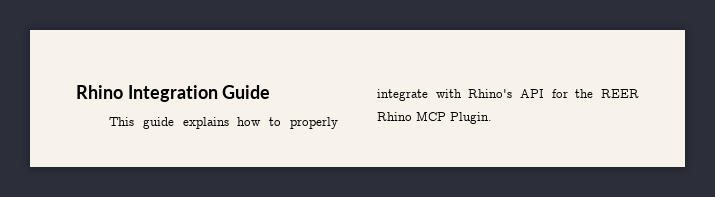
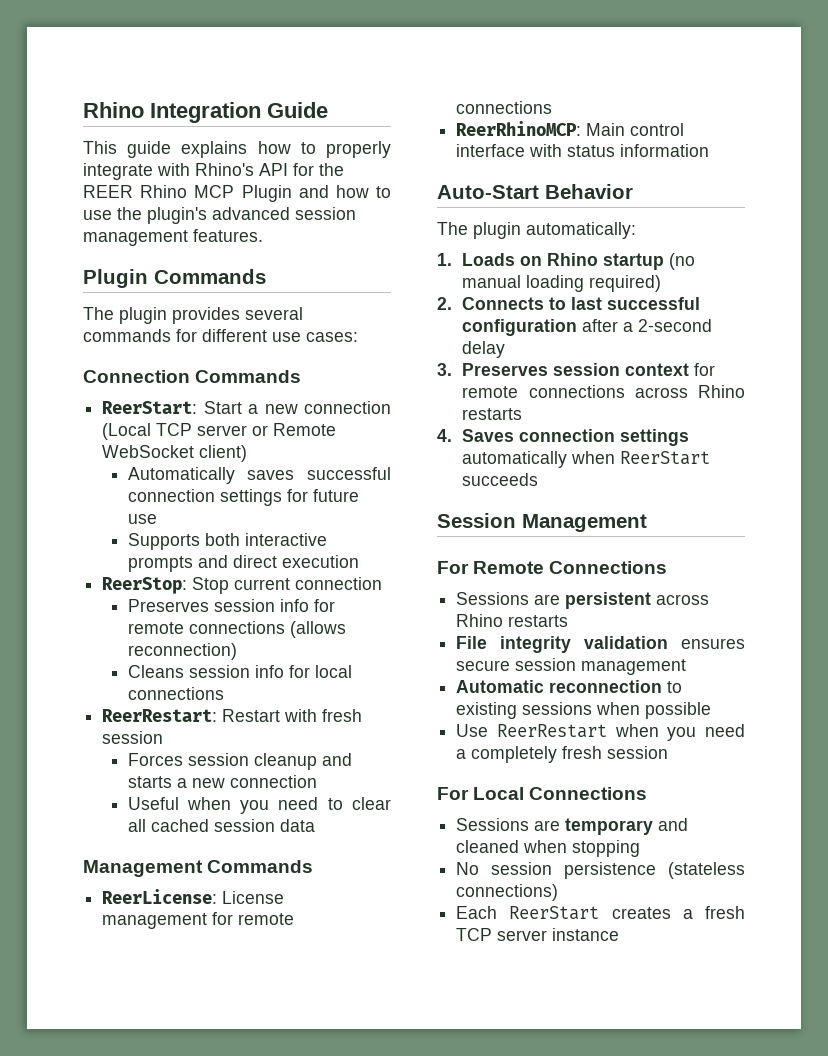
[450,112,492,124] Plugin. -> [241,185,391,202] [83,207,356,224] [83,229,263,246] [83,269,266,288] [83,307,303,324] [83,329,358,342] [83,370,302,383] [102,401,391,414] [102,423,337,440] [102,445,248,462] [127,467,391,484] [127,489,359,506] [127,514,157,524] [127,533,327,550] [127,555,359,572] [102,577,383,594] [127,599,335,612] [127,621,346,638] [127,643,237,660] [127,665,352,678] [127,687,224,700] [102,709,363,722] [102,731,164,744] [127,753,352,770] [127,775,317,788] [127,797,391,814] [127,819,315,832] [83,860,314,877] [102,889,285,904] [102,912,295,929] [456,101,553,114] [456,121,685,136] [456,144,710,157] [437,184,633,199] [437,222,636,239] [437,253,696,270] [462,275,662,292] [437,297,701,310] [462,319,713,336] [462,341,506,358] [437,363,716,376] [462,385,745,398] [462,408,523,420] [437,429,690,446] [462,451,711,468] [462,473,539,486] [437,513,647,532] [437,561,668,574] [456,592,710,609] [456,614,569,627] [456,636,745,653] [456,658,687,675] [456,680,683,693] [456,702,712,719] [456,724,745,741] [456,746,669,763] [437,787,648,800] [456,818,689,835] [456,840,641,857] [456,862,745,879] [456,884,559,901] [456,906,745,920] [456,928,620,941] Plugin and how to use the plugin's advanced session management features. // Plugin Commands // The plugin provides several commands for different use cases: // Connection Commands // ReerStart: Start a new connection (Local TCP server or Remote WebSocket client) // Automatically saves successful connection settings for future use // Supports both interactive prompts and direct execution // ReerStop: Stop current connection // Preserves session info for remote connections (allows reconnection) // Cleans session info for local connections // ReerRestart: Restart with fresh session // Forces session cleanup and starts a new connection // Useful when you need to clear all cached session data // Management Commands // ReerLicense: License management for remote connections // ReerRhinoMCP: Main control interface with status information // Auto-Start Behavior // The plugin automatically: // 1. Loads on Rhino startup (no manual loading required) // 2. Connects to last successful configuration after a 2-second delay // 3. Preserves session context for remote connections across Rhino restarts // 4. Saves connection settings automatically when ReerStart succeeds // Session Management // For Remote Connections // Sessions are persistent across Rhino restarts // File integrity validation ensures secure session management // Automatic reconnection to existing sessions when possible // Use ReerRestart when you need a completely fresh session // For Local Connections // Sessions are temporary and cleaned when stopping // No session persistence (stateless connections) // Each ReerStart creates a fresh TCP server instance

